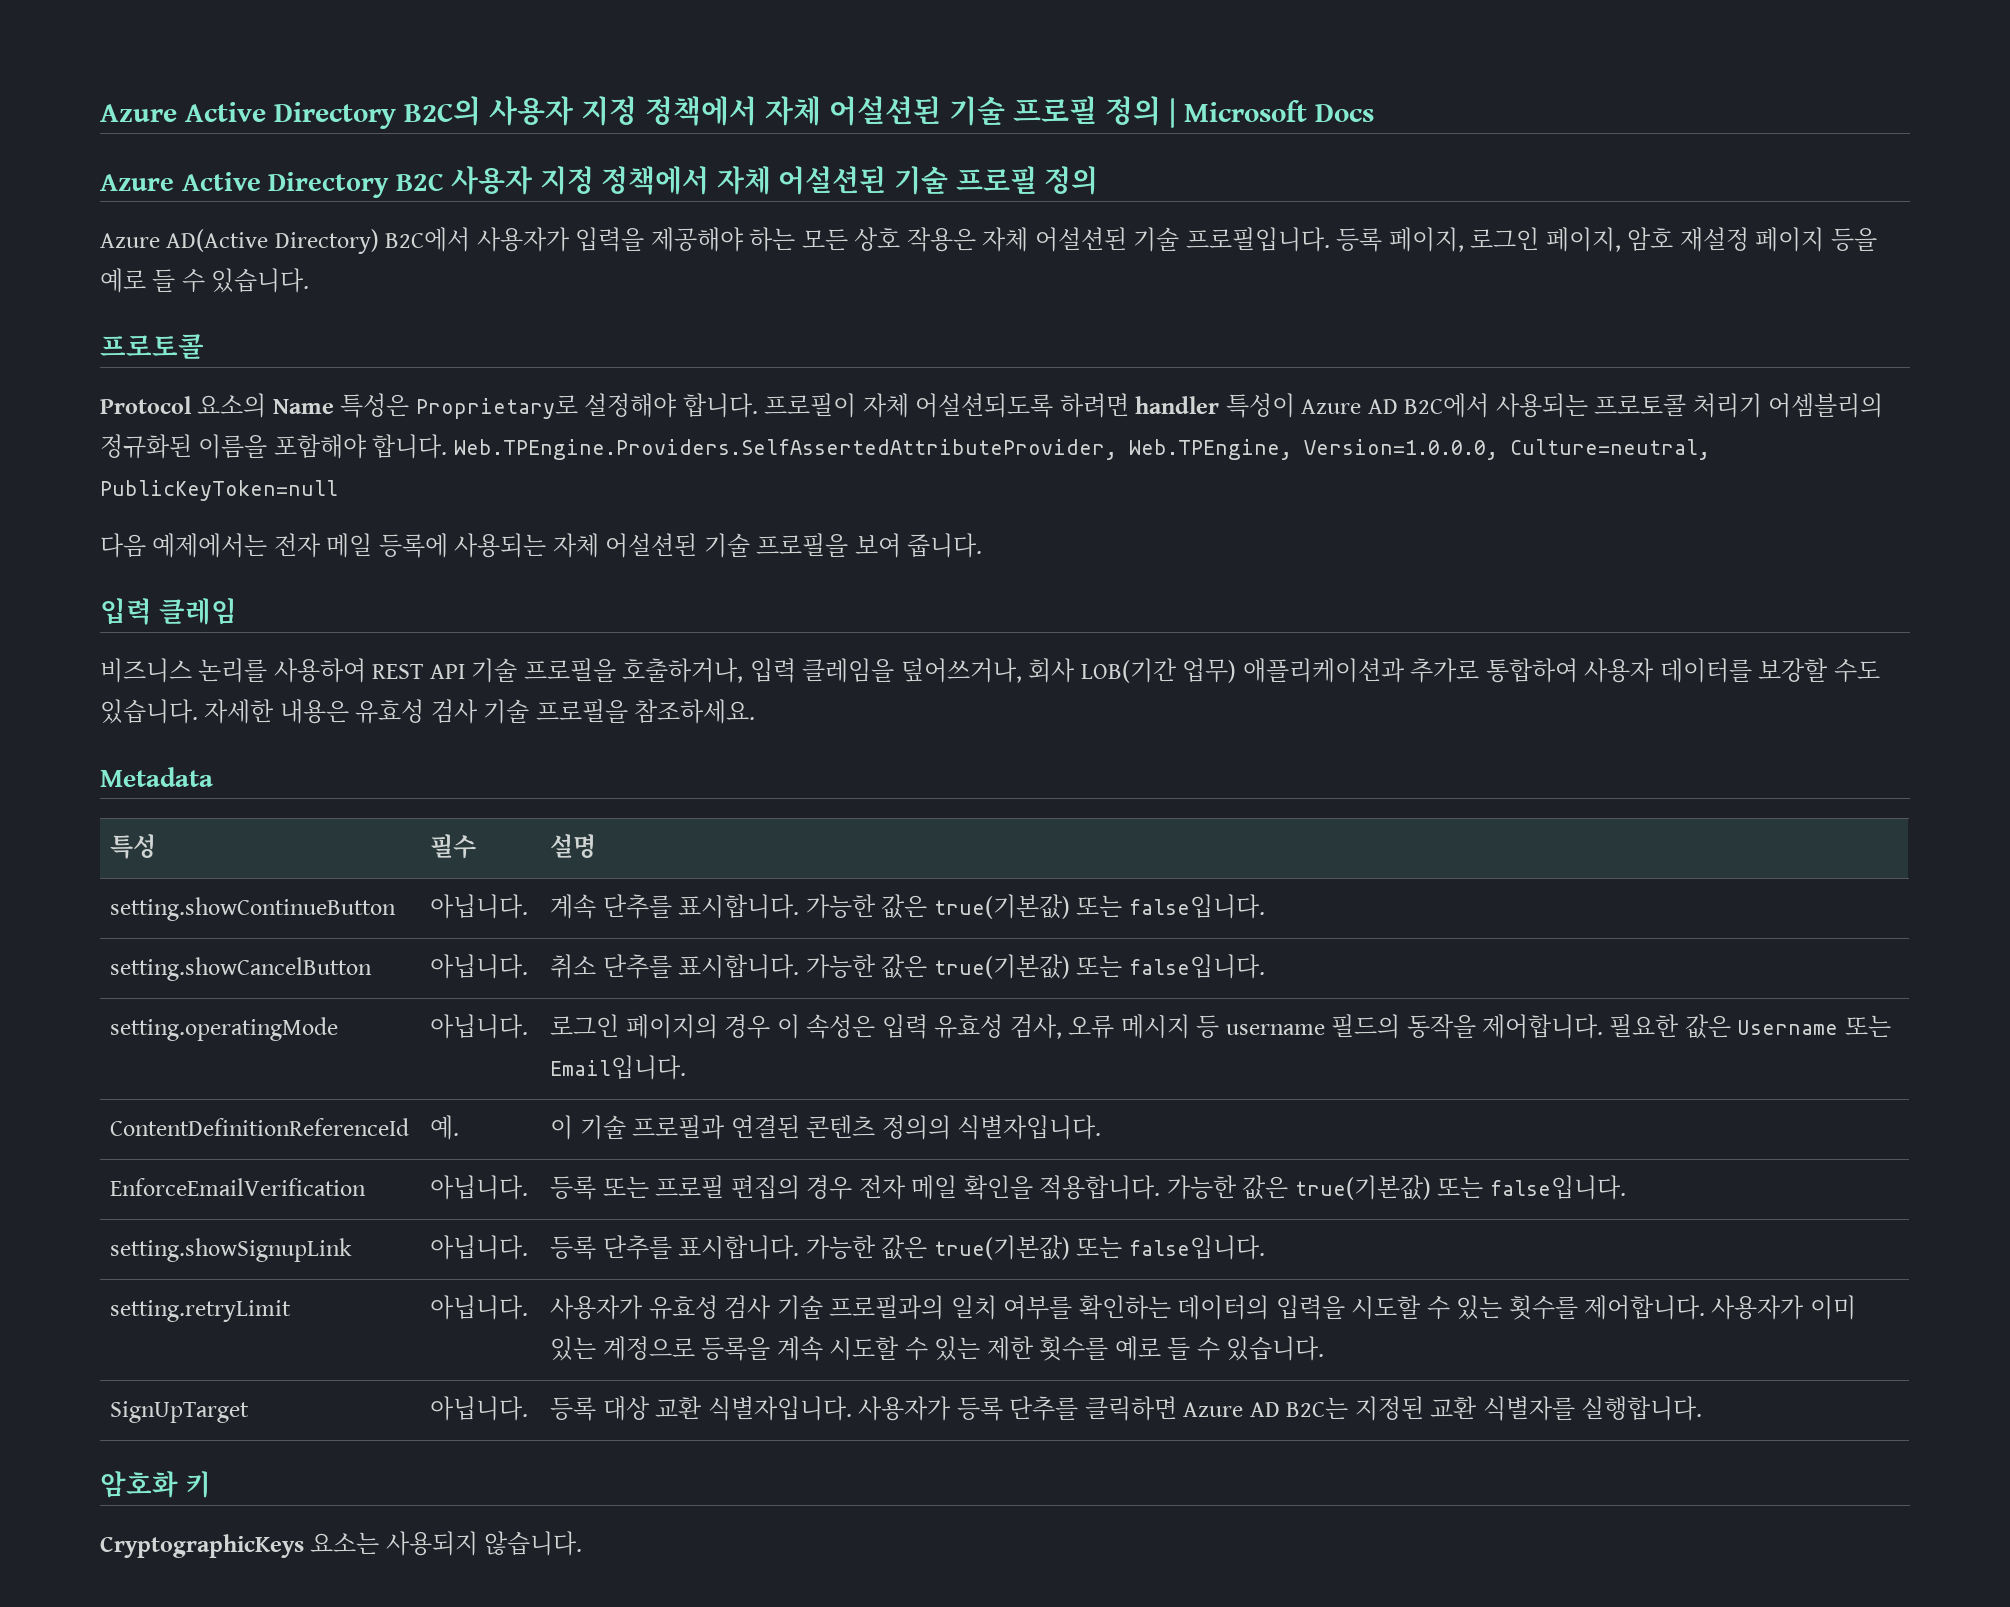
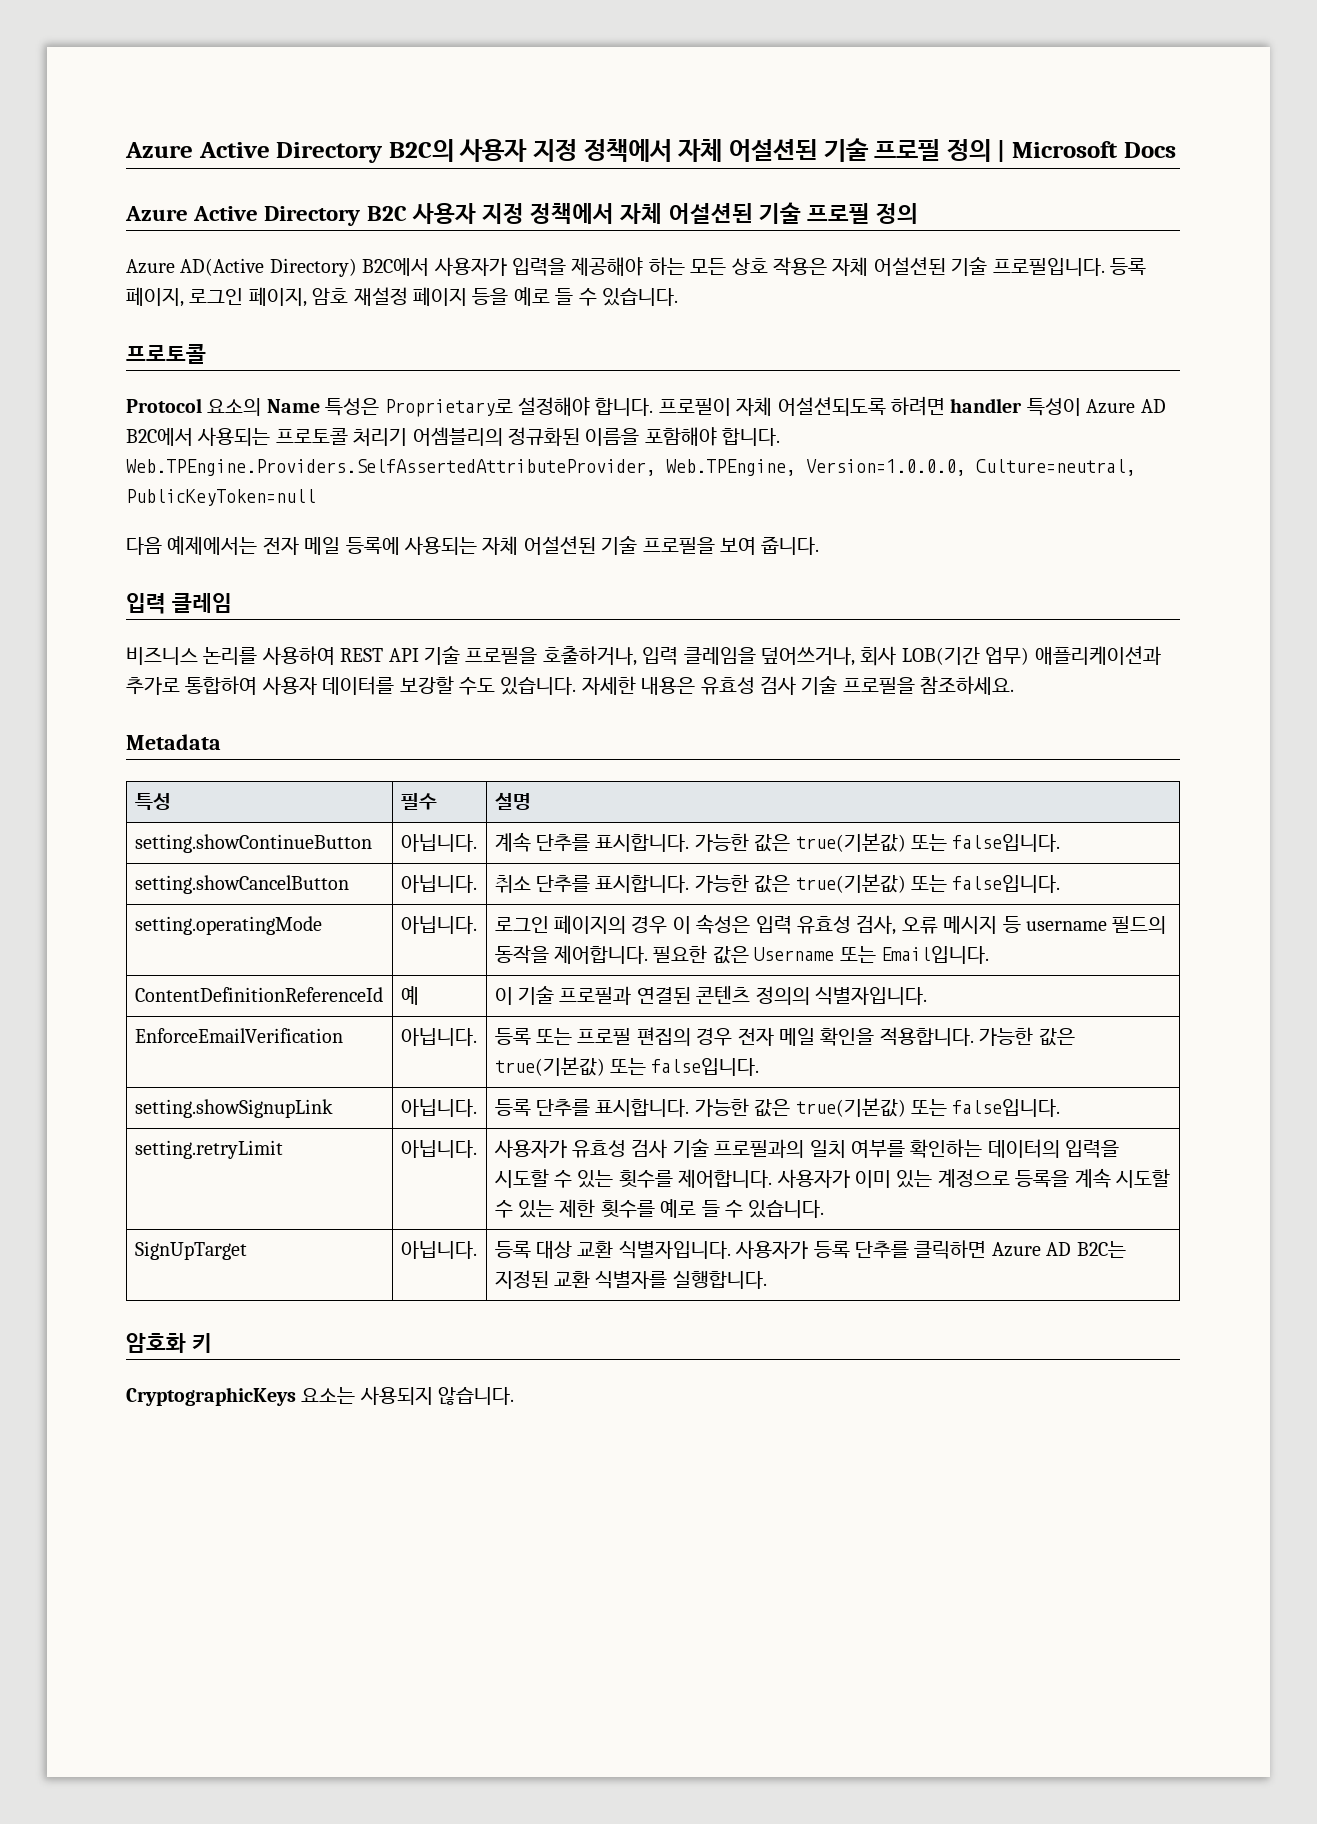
[430,1115,460,1140] 예. -> [400,986,419,1005] 예

